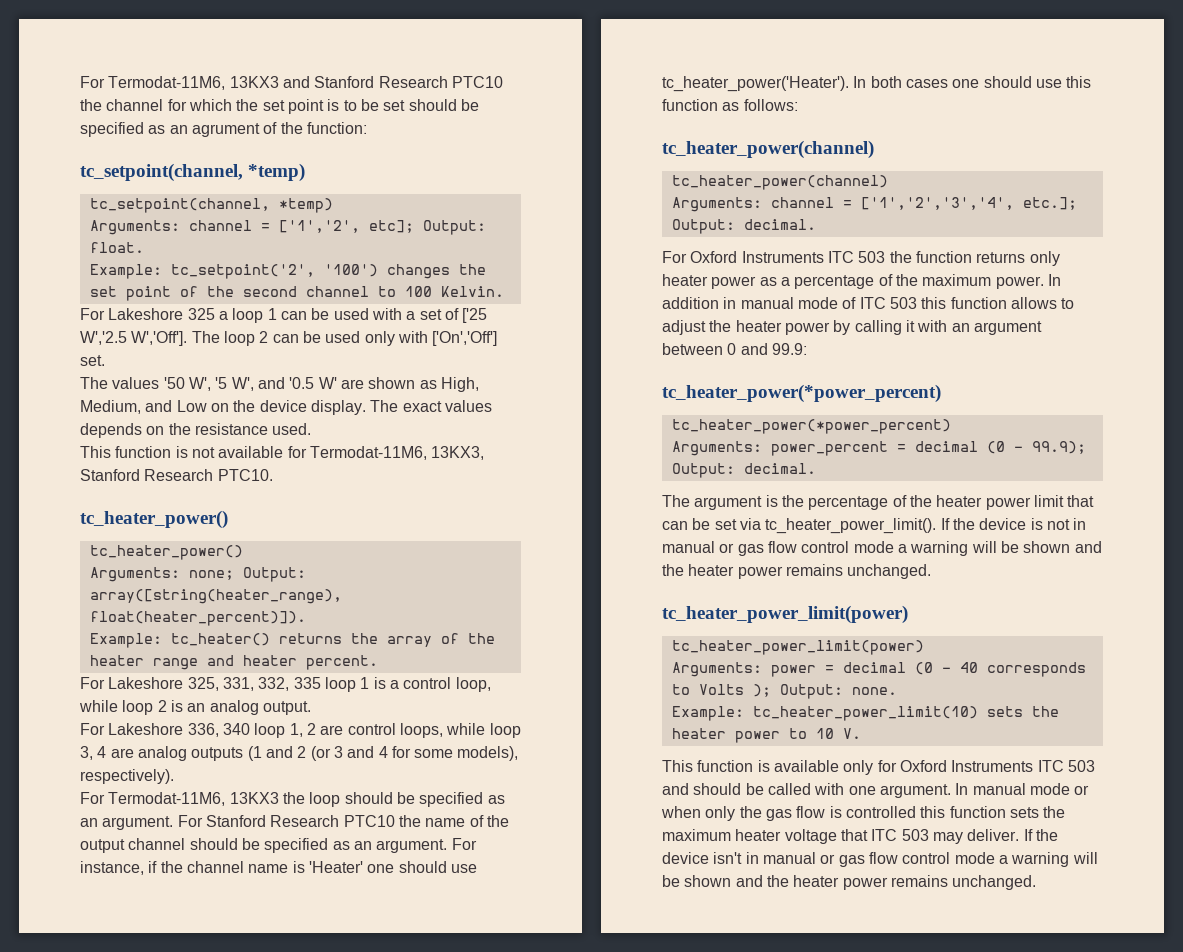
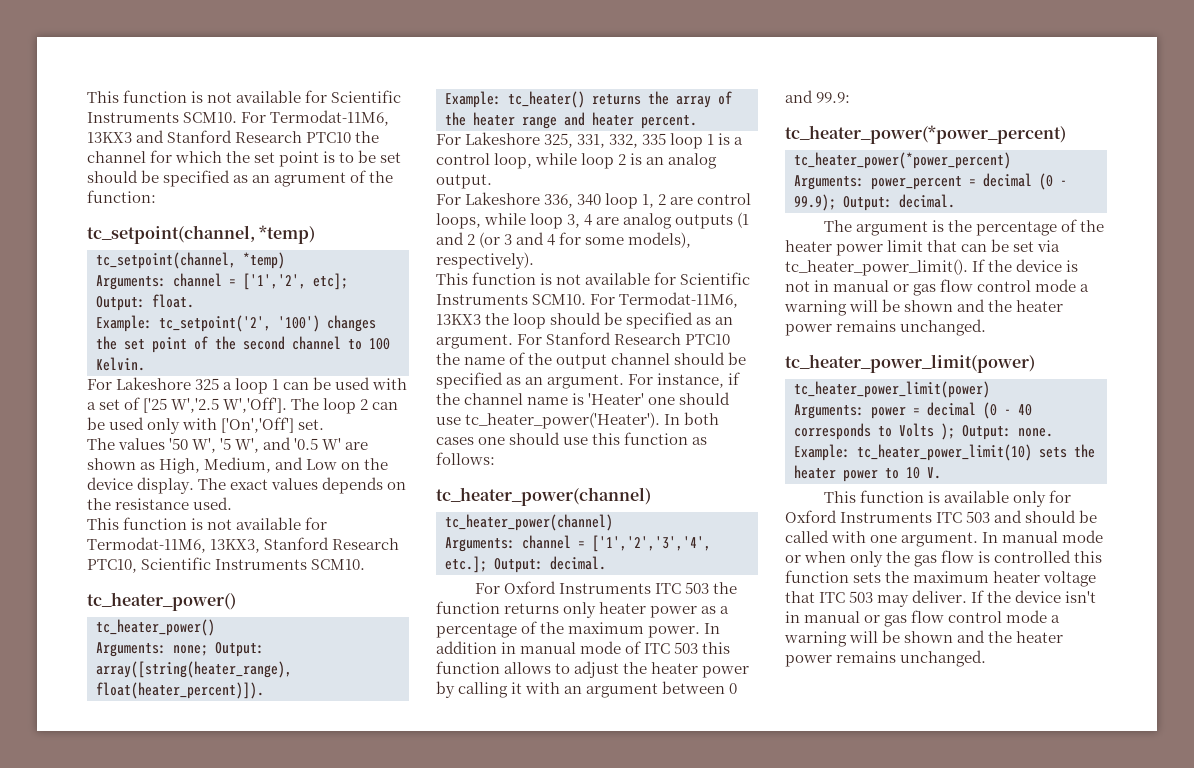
(80, 82) none -> [87,90,402,103] [87,112,238,123] This function is not available for Scientific Instruments SCM10.
[217,469,273,481] PTC10. -> [87,557,366,573] PTC10, Scientific Instruments SCM10.
(174, 776) none -> [436,272,751,285] [436,294,587,305] This function is not available for Scientific Instruments SCM10.

